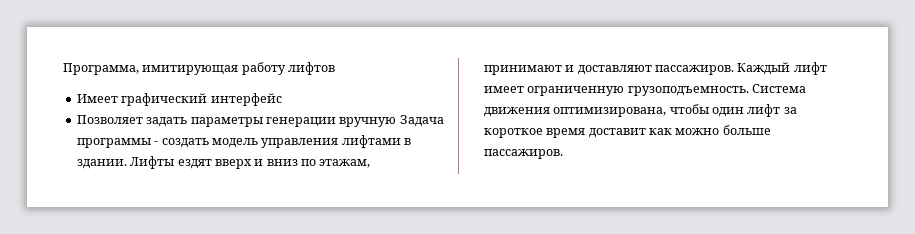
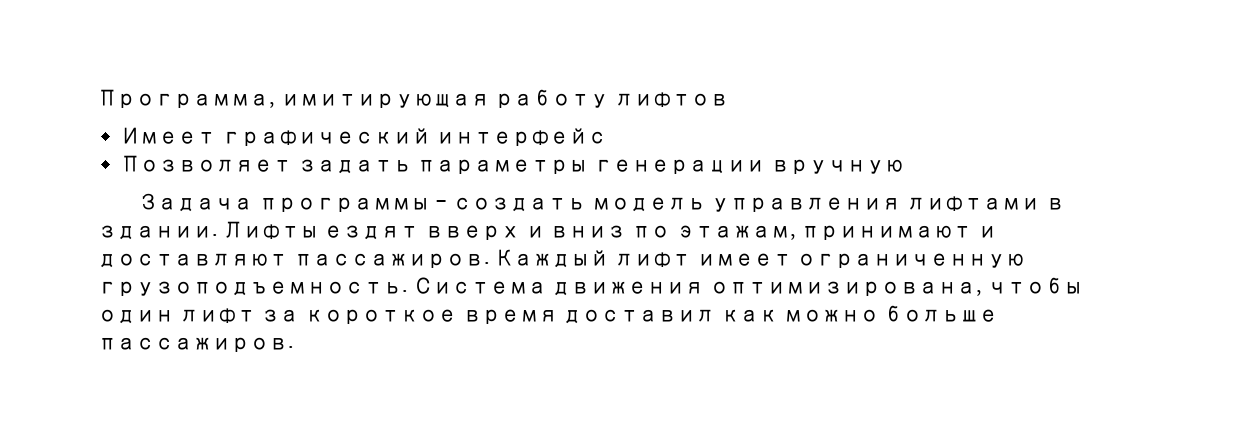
(397, 122) none -> (904, 166) //
[588,128,646,138] доставит -> [563,309,716,324] доставил

